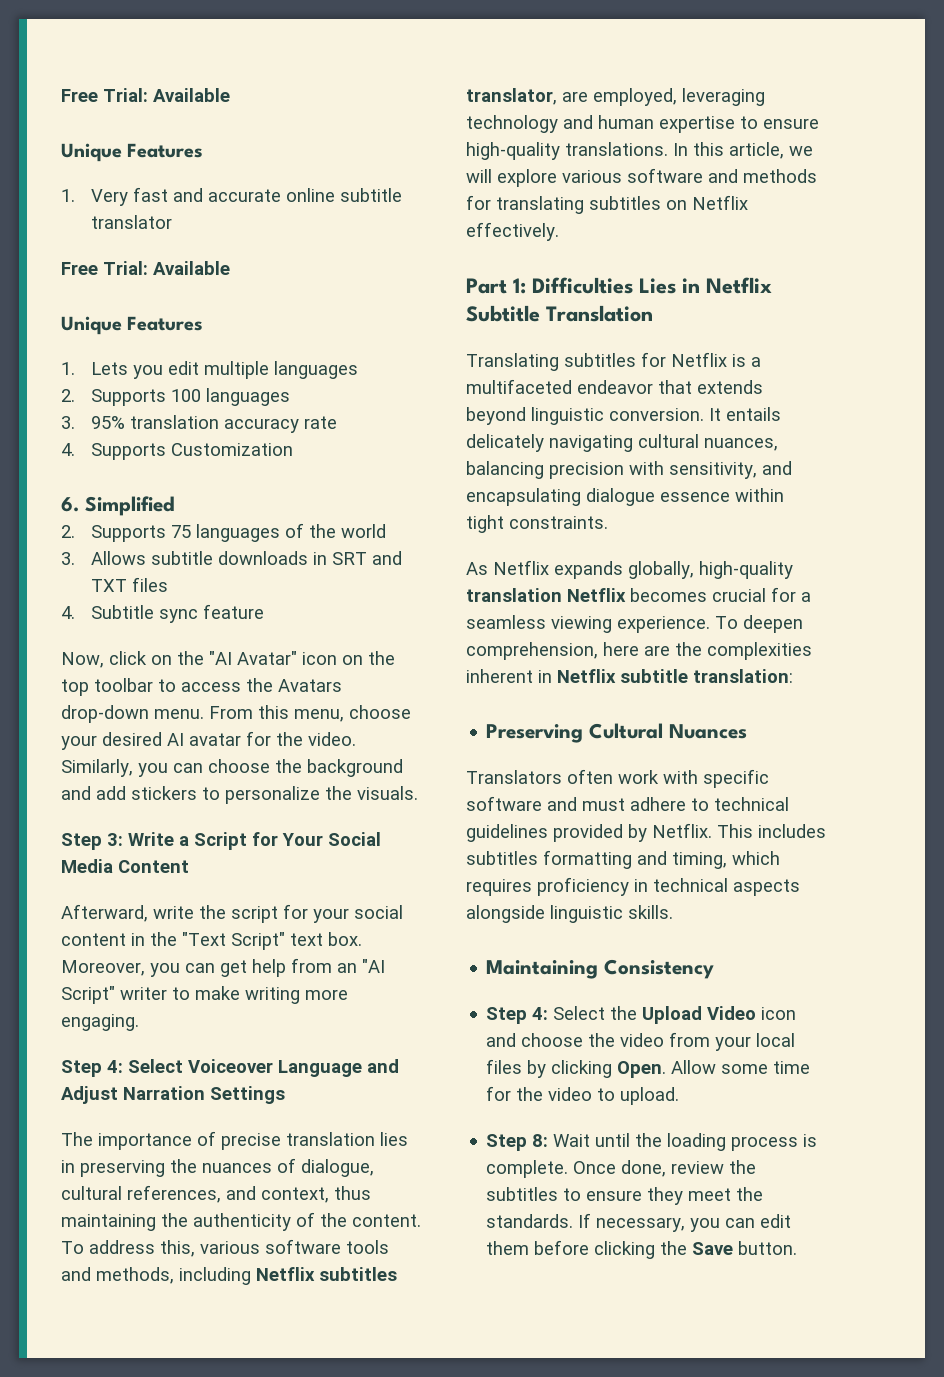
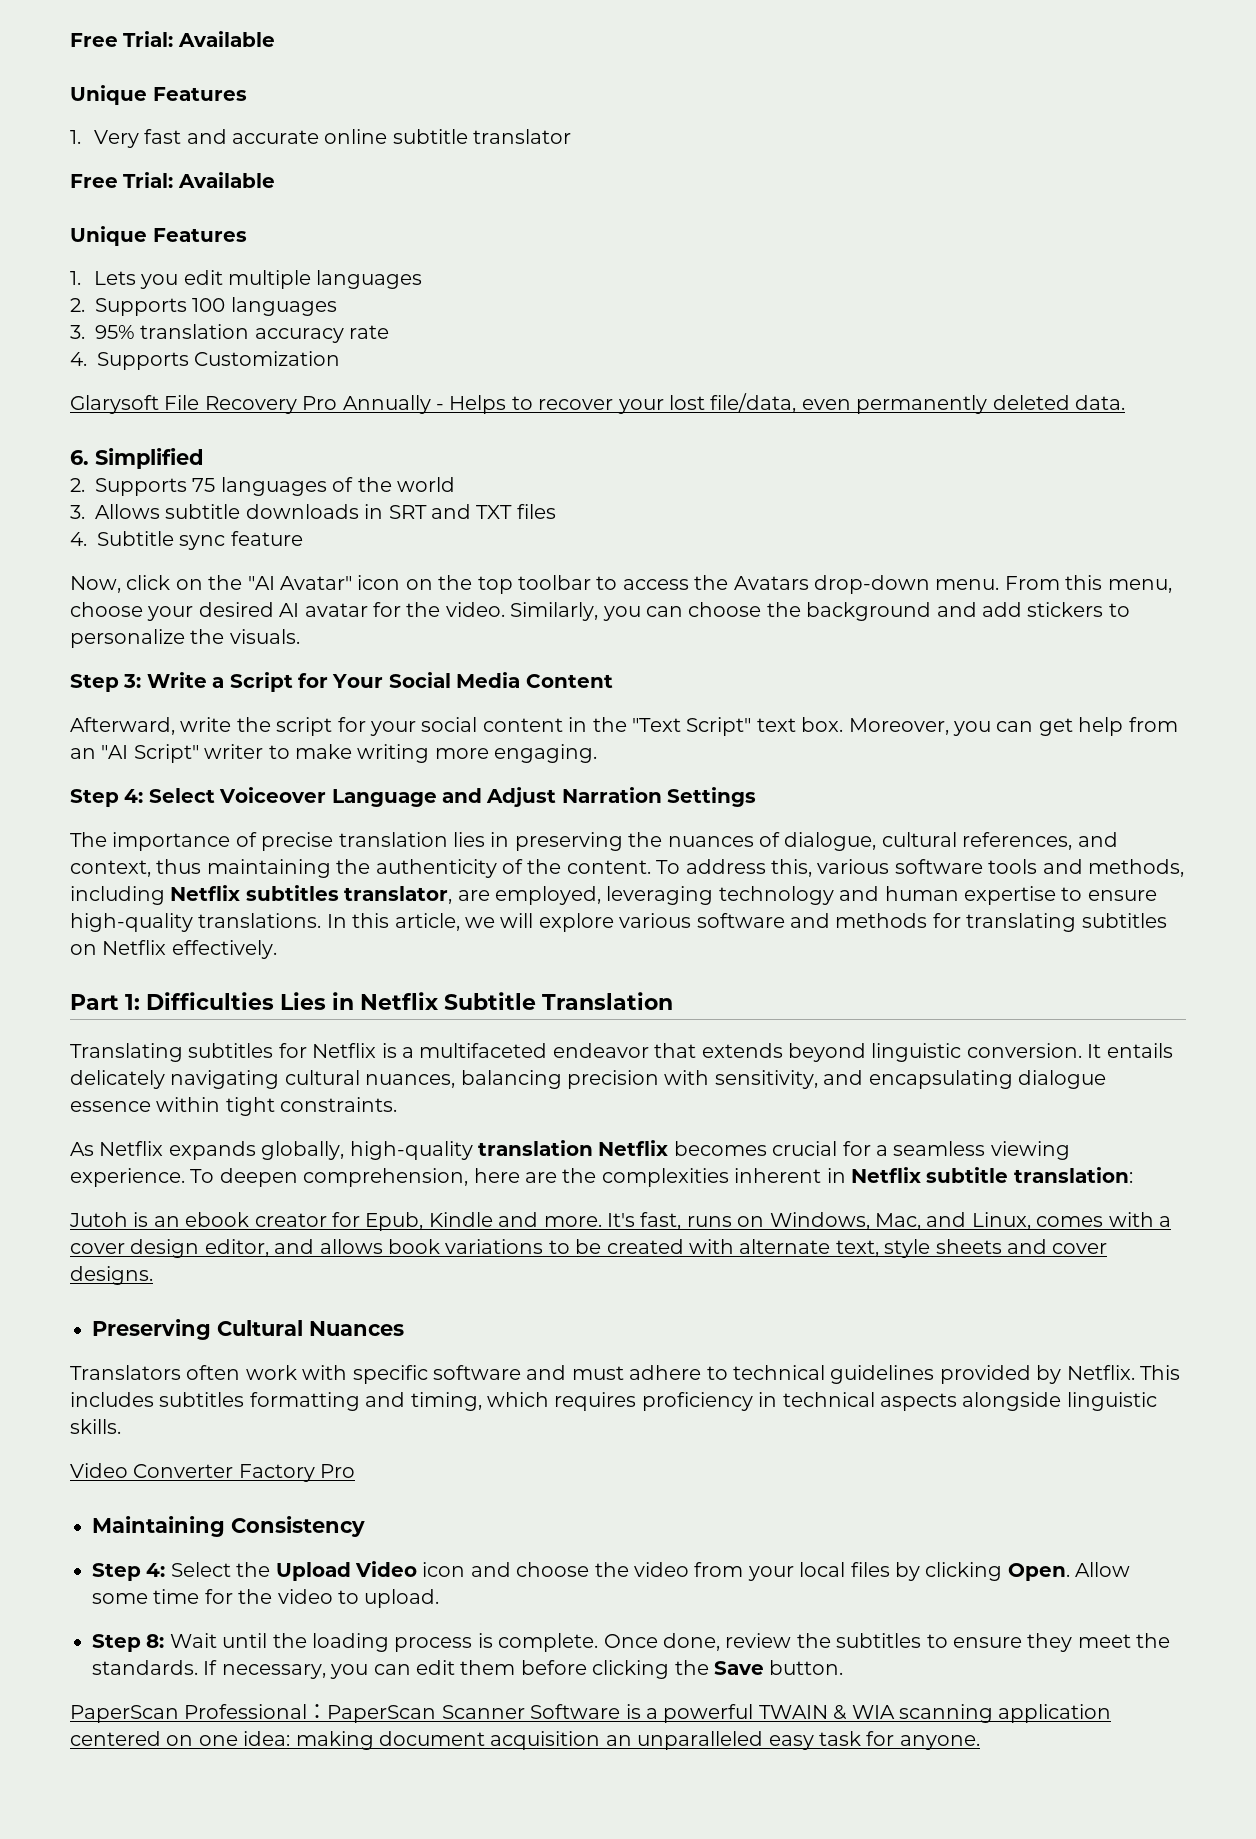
(293, 449) none -> [70,393,1125,414] // Glarysoft File Recovery Pro Annually - Helps to recover your lost file/data, even permanently deleted data.
(793, 676) none -> [69,1212,1171,1231] [70,1239,1108,1258] [70,1266,153,1285] // Jutoh is an ebook creator for Epub, Kindle and more. It's fast, runs on Windows, Mac, and Linux, comes with a cover design editor, and allows book variations to be created with alternate text, style sheets and cover designs.
(673, 912) none -> [70,1463,356,1482] // Video Converter Factory Pro
(798, 1248) none -> [70,1704,1112,1723] [70,1731,980,1750] // PaperScan Professional：PaperScan Scanner Software is a powerful TWAIN & WIA scanning application centered on one idea: making document acquisition an unparalleled easy task for anyone.

